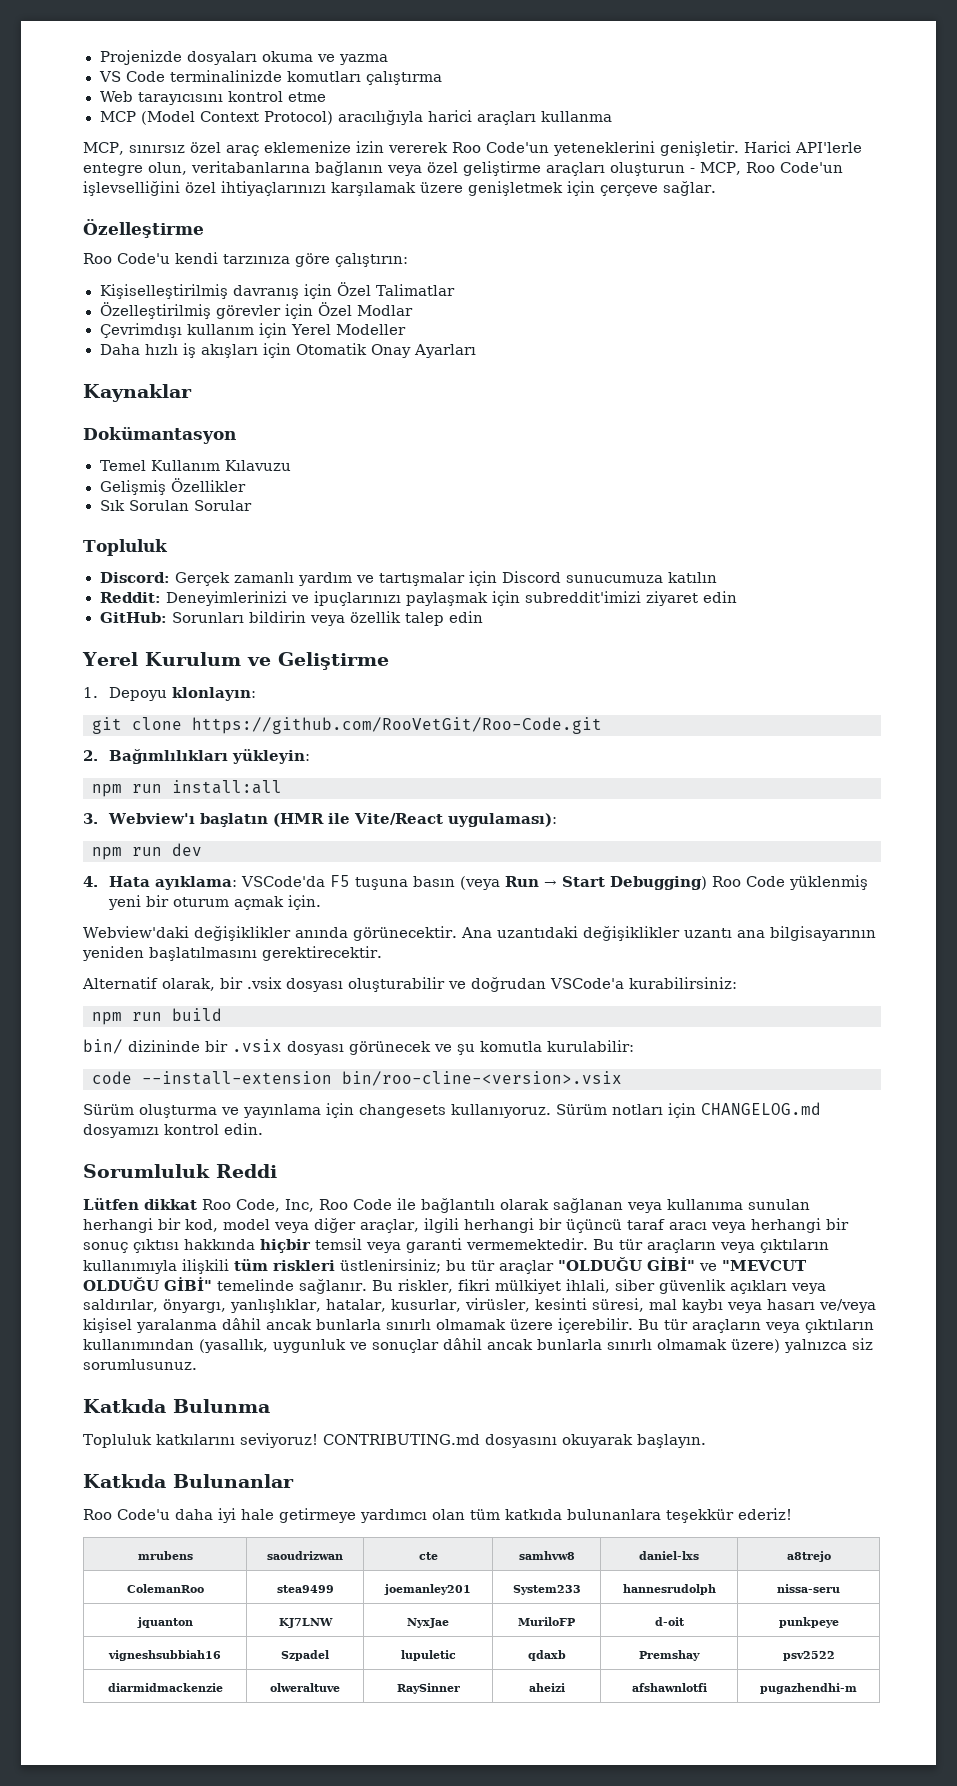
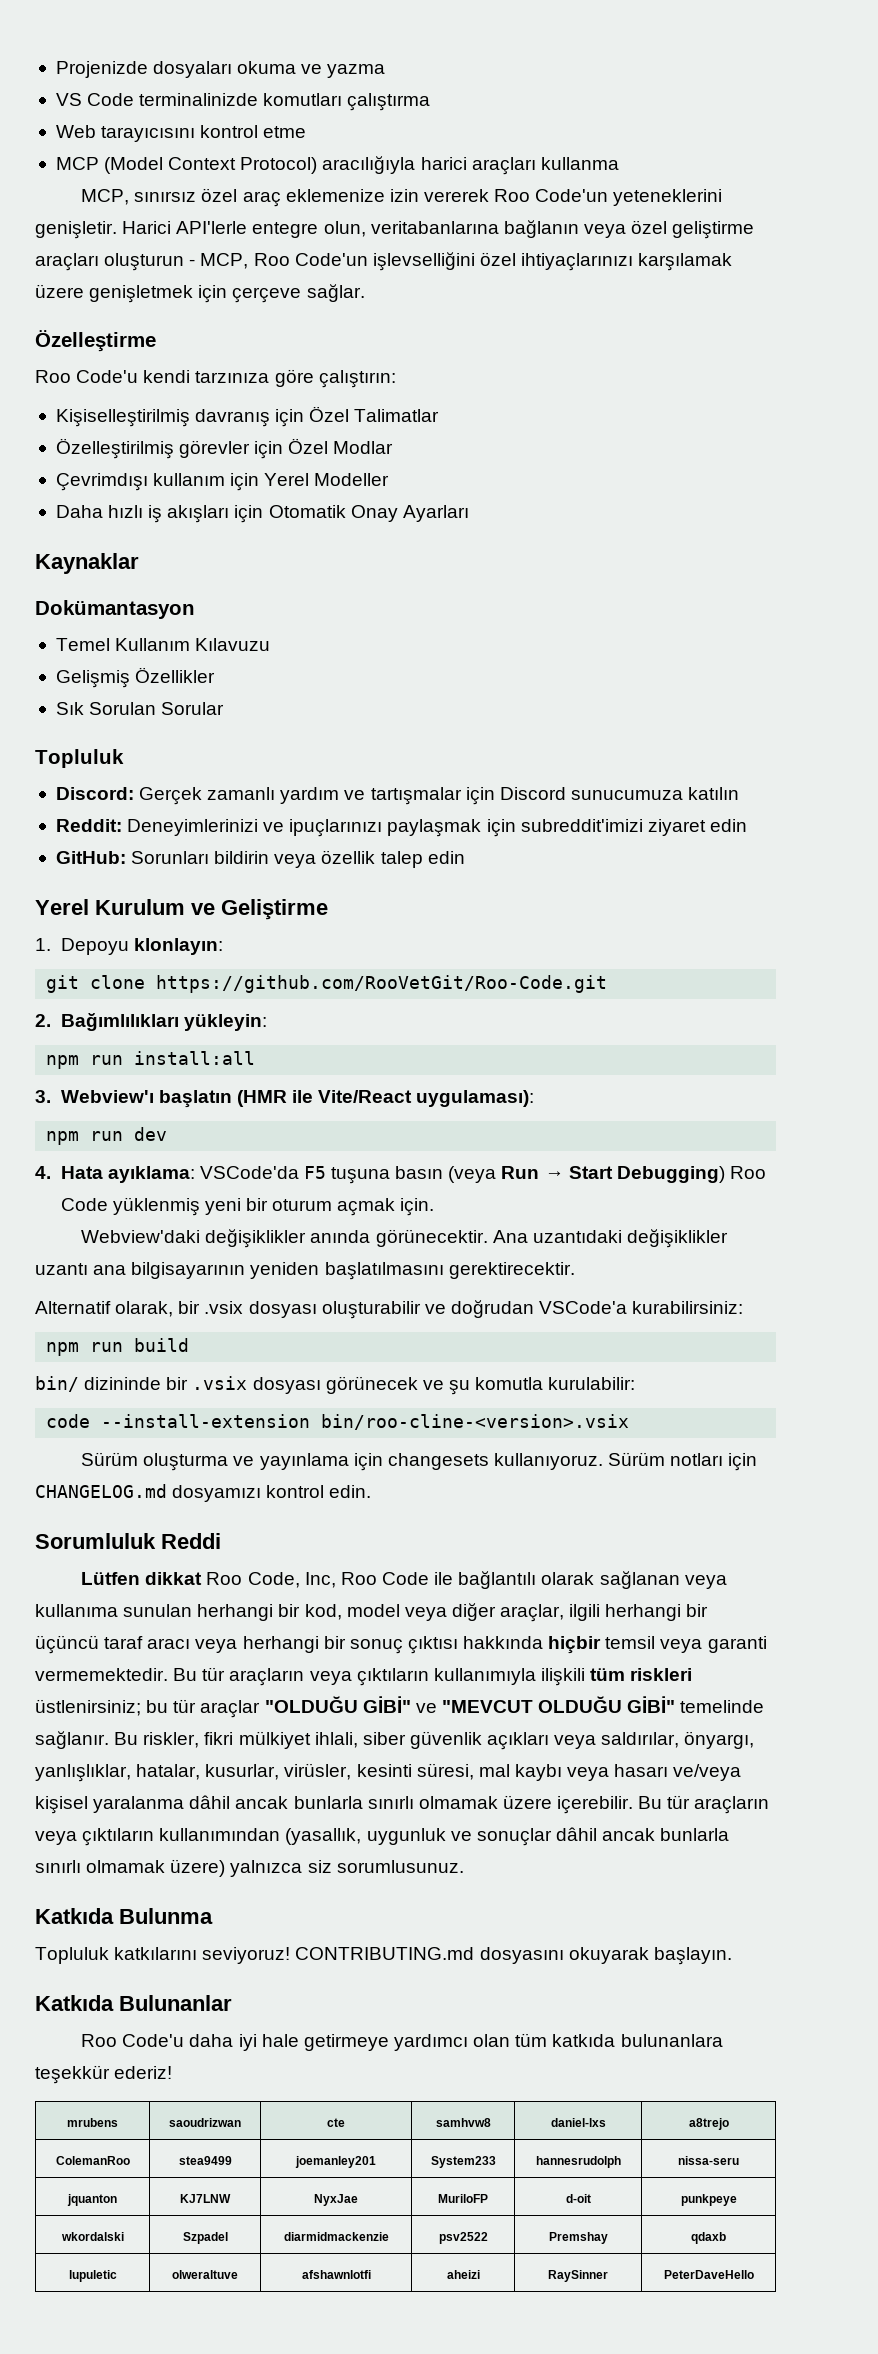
[108,1650,221,1661] vigneshsubbiah16 -> [60,2232,124,2241] wkordalski
[400,1650,456,1661] [527,1650,566,1661] lupuletic | qdaxb -> [283,2232,389,2241] [438,2232,488,2244] diarmidmackenzie | psv2522
[782,1651,835,1661] [107,1683,223,1692] psv2522 // diarmidmackenzie -> [691,2232,727,2244] [68,2270,117,2282] qdaxb // lupuletic
[396,1683,460,1694] RaySinner -> [301,2270,371,2279] afshawnlotfi
[631,1683,707,1692] [760,1683,857,1694] afshawnlotfi | pugazhendhi-m -> [548,2270,608,2282] [663,2270,754,2279] RaySinner | PeterDaveHello

